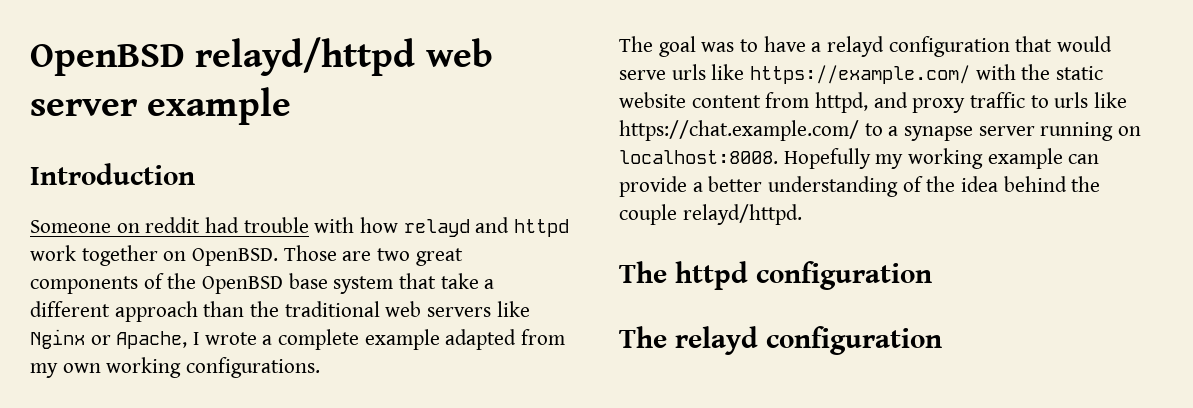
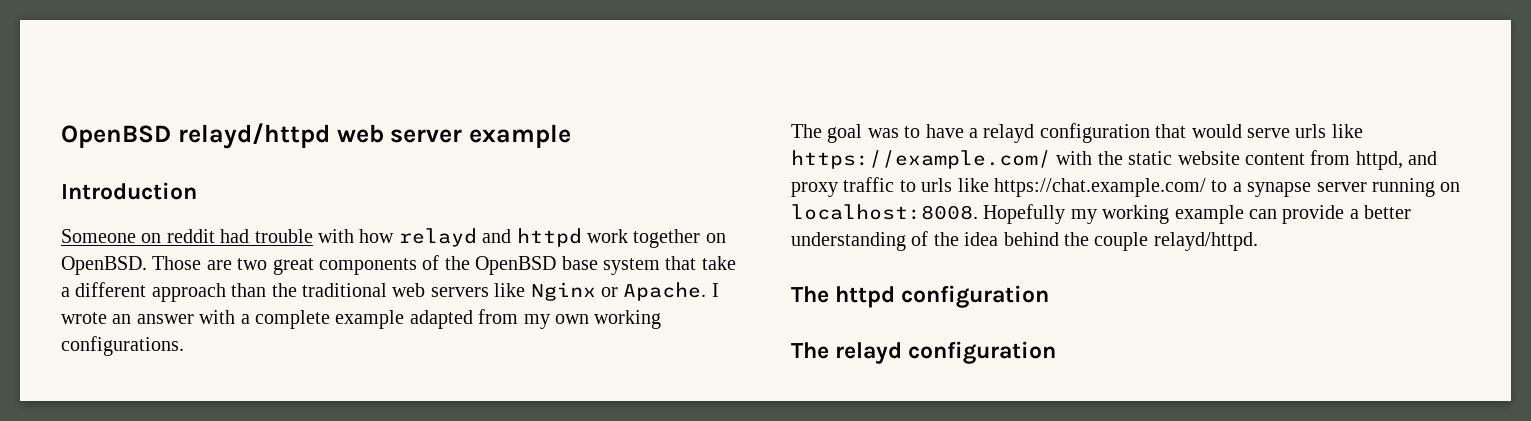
[116,331,188,349] Apache, -> [623,282,707,301] Apache.
(257, 338) none -> [112,310,236,324] an answer with

